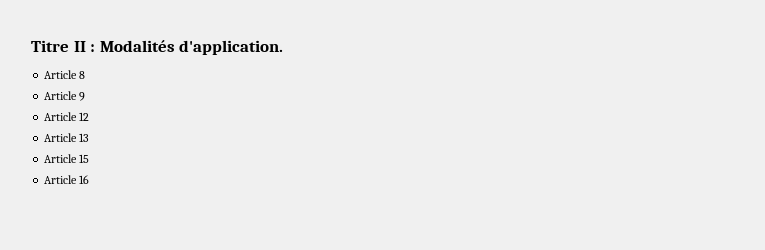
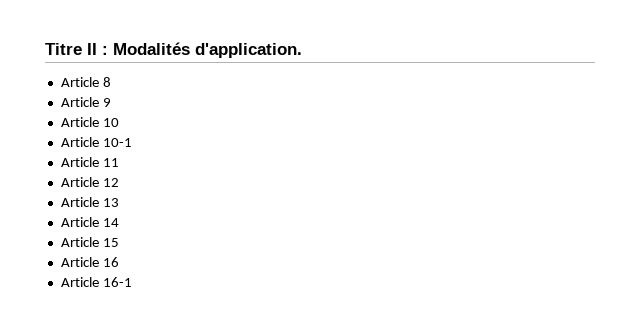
(86, 96) none -> [60,117,119,127] [60,137,132,147] [60,157,119,167] // Article 10 // Article 10-1 // Article 11
(90, 137) none -> [60,217,119,227] // Article 14
(90, 179) none -> [60,277,132,287] // Article 16-1

